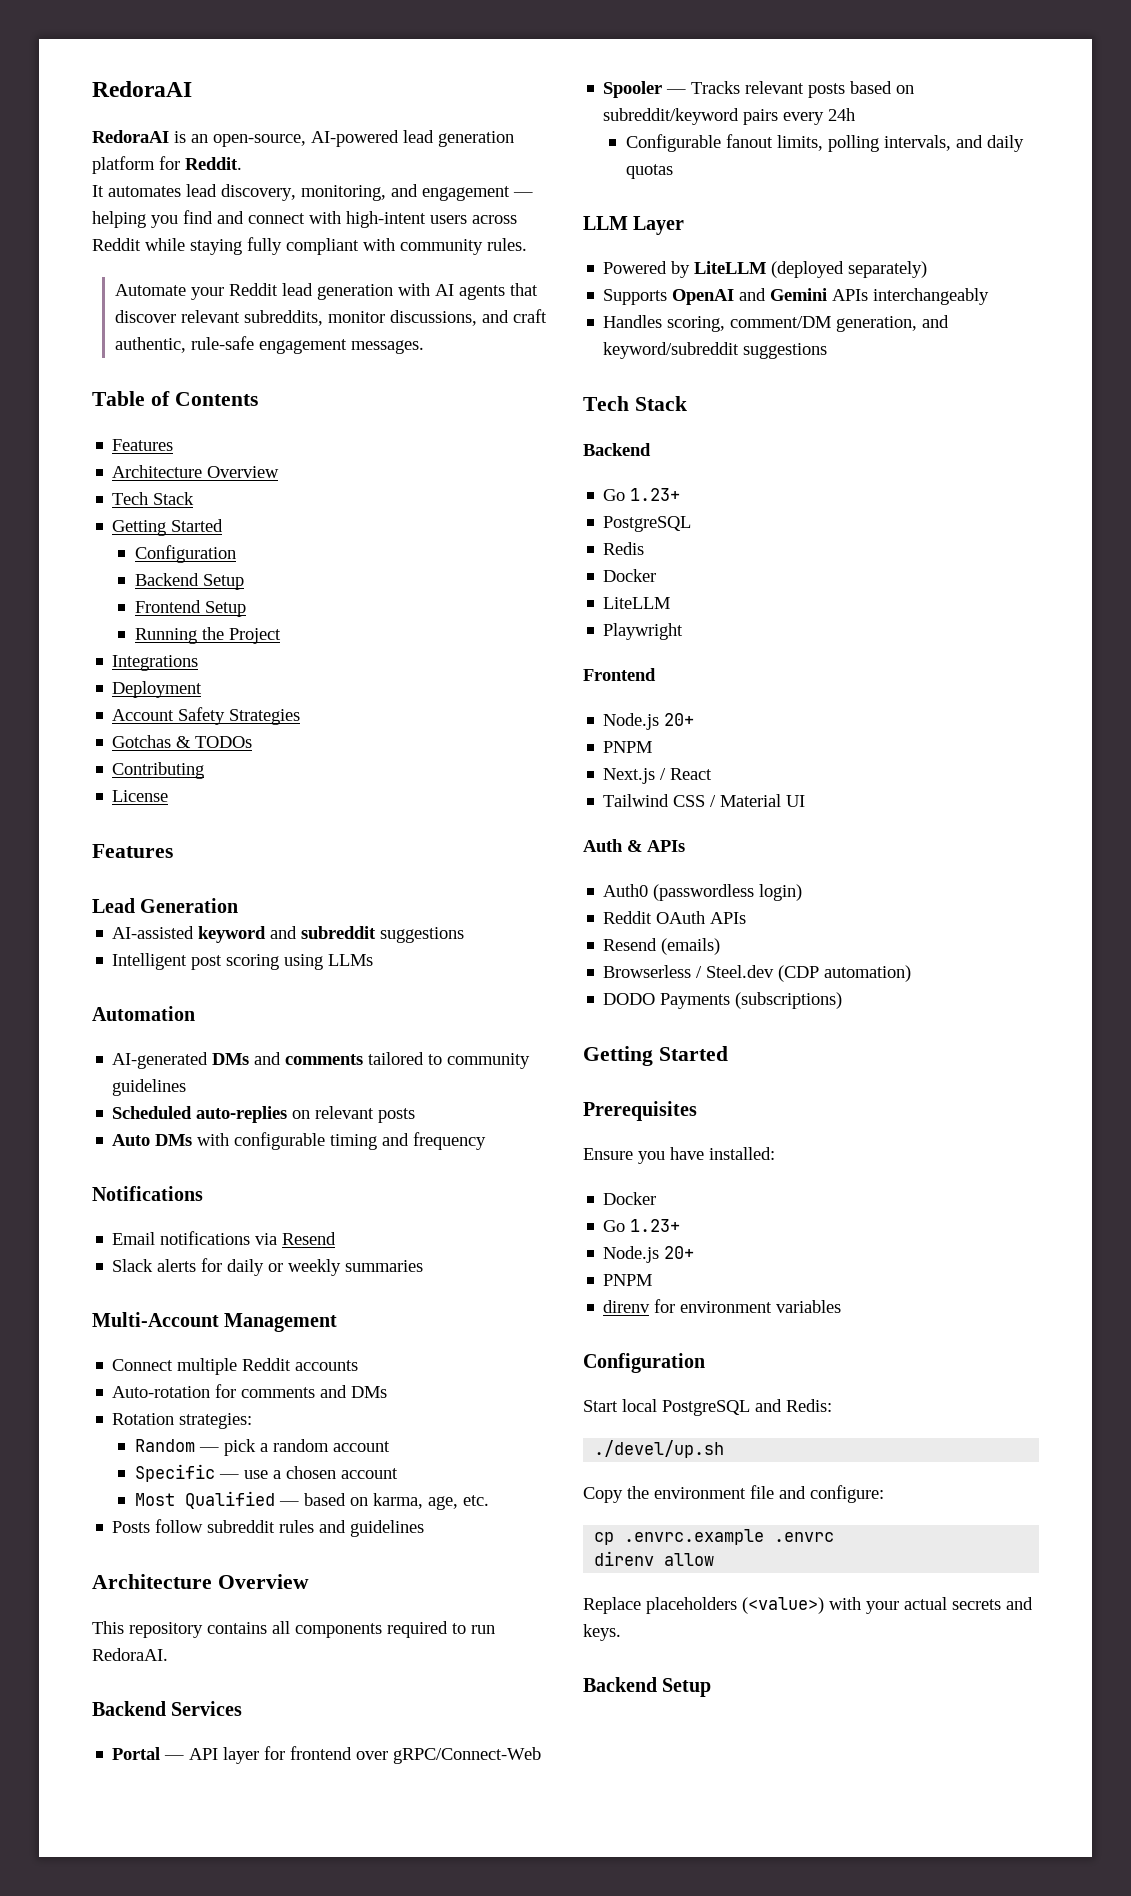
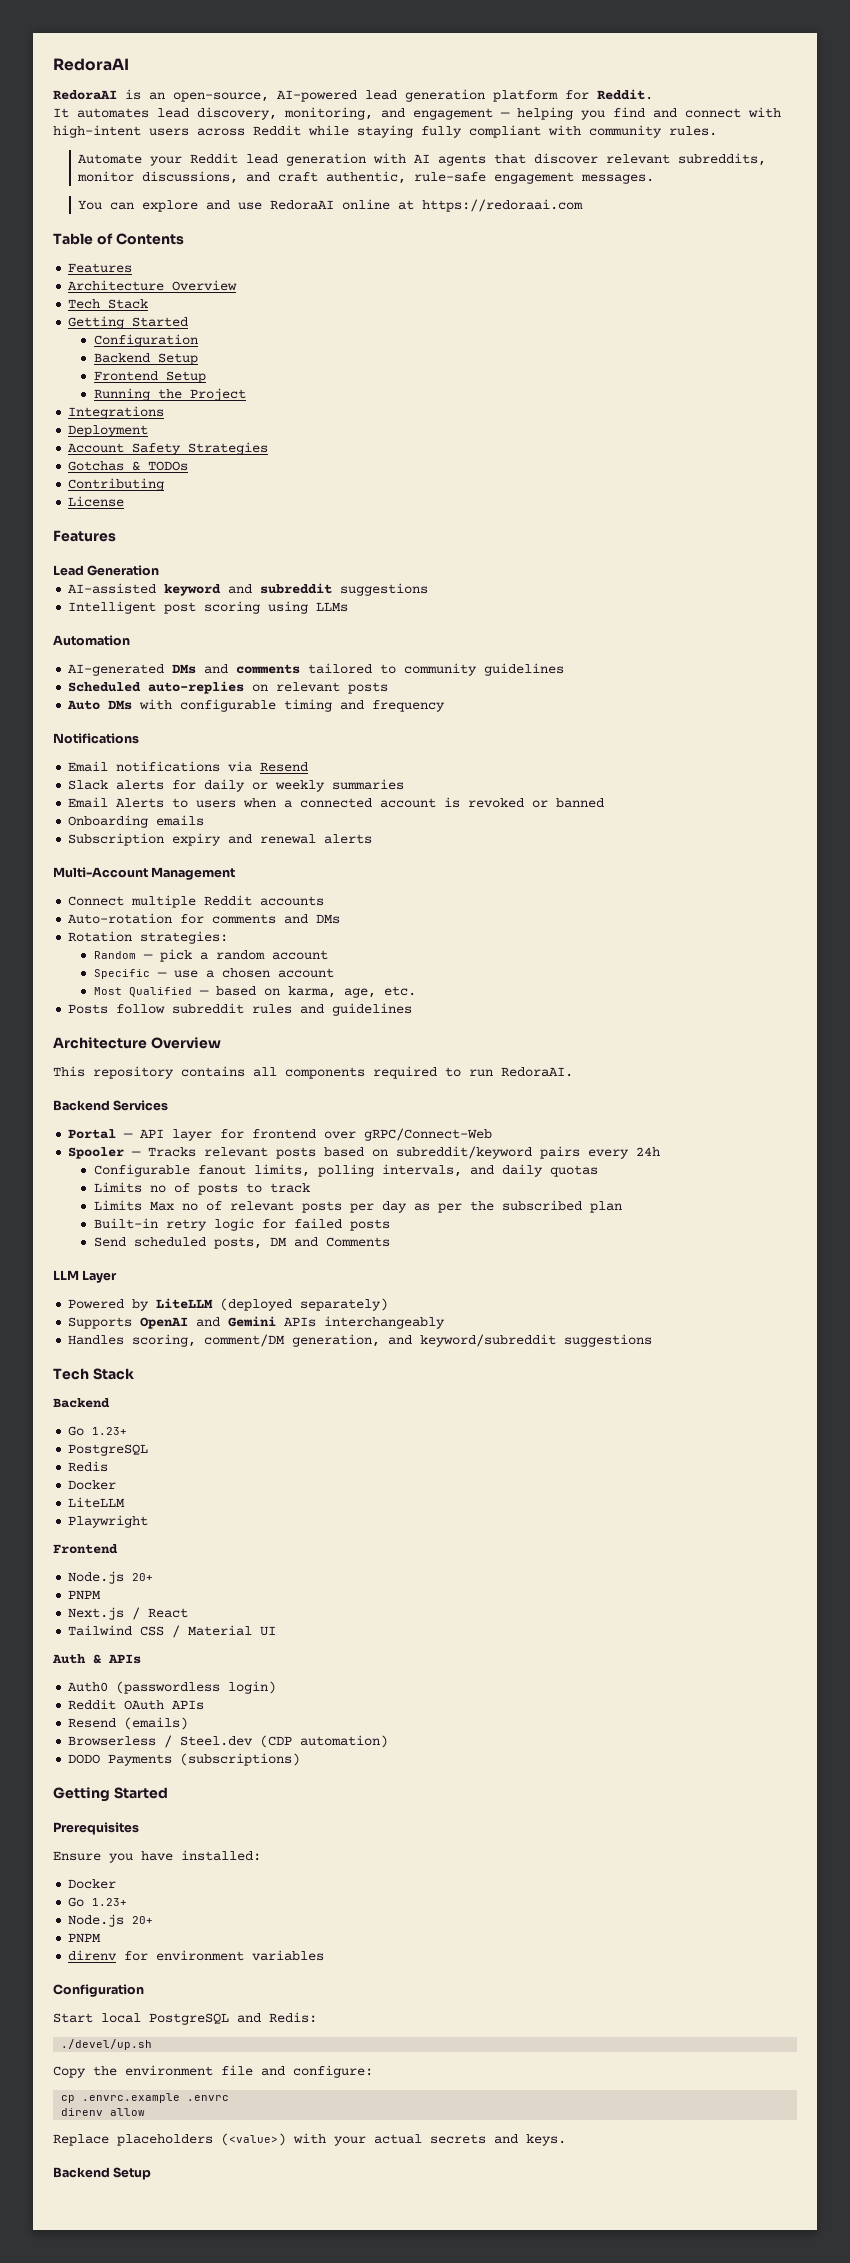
(424, 347) none -> [78,199,584,212] // You can explore and use RedoraAI online at https://redoraai.com
(424, 1266) none -> [68,797,605,808] [68,815,205,828] [68,833,373,846] // Email Alerts to users when a connected account is revoked or banned // Onboarding emails // Subscription expiry and renewal alerts
(674, 171) none -> [93,1182,310,1195] [93,1200,622,1213] [93,1218,390,1231] [93,1237,390,1249] // Limits no of posts to track // Limits Max no of relevant posts per day as per the subscribed plan // Built-in retry logic for failed posts // Send scheduled posts, DM and Comments

